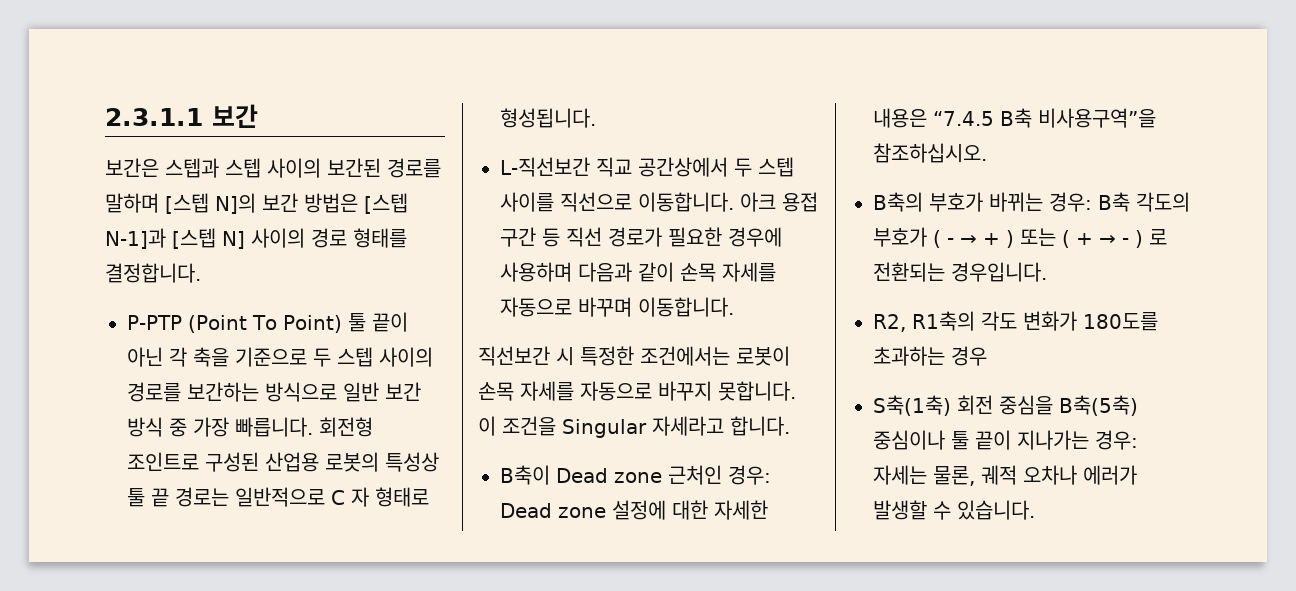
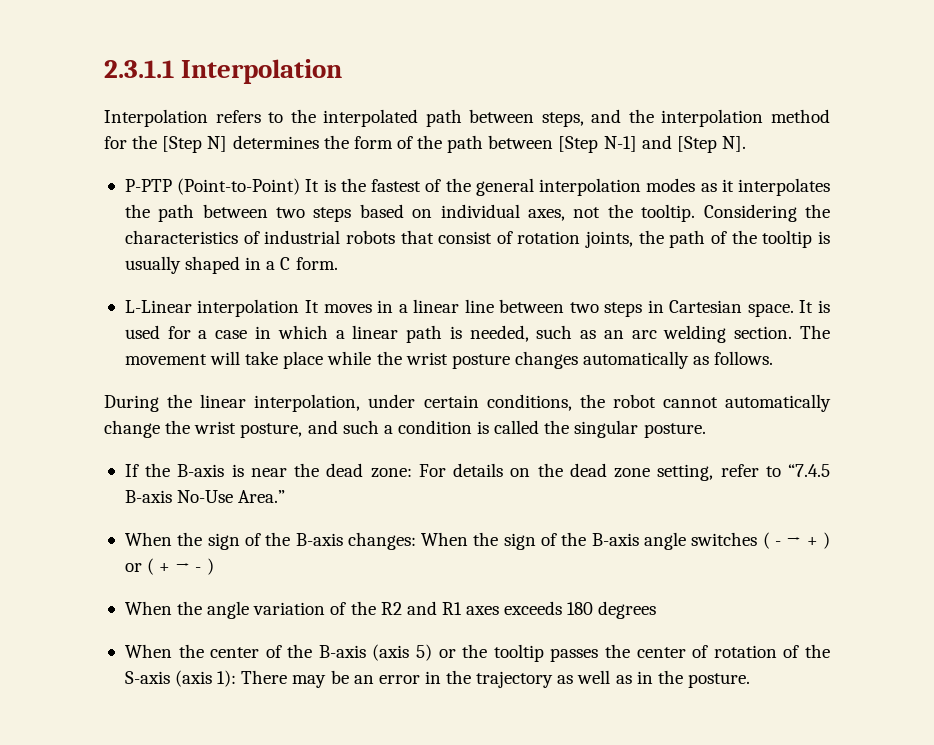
[212,104,258,128] [105,158,441,178] [105,193,408,214] [105,228,407,249] [105,263,201,283] [127,312,408,333] [127,347,433,367] [127,382,421,402] [127,417,373,437] [127,452,439,472] [127,487,429,507] [500,108,596,128] [500,157,794,177] [500,192,818,212] [500,227,782,247] [500,262,776,282] [500,297,734,317] [478,346,790,366] [478,381,796,401] [478,416,790,438] [500,465,771,485] [500,500,768,520] [873,108,1156,128] [873,143,987,163] [873,192,1190,212] [873,227,927,247] 보간 // 보간은 스텝과 스텝 사이의 보간된 경로를 말하며 [스텝 N]의 보간 방법은 [스텝 N-1]과 [스텝 N] 사이의 경로 형태를 결정합니다. // P-PTP (Point To Point) 툴 끝이 아닌 각 축을 기준으로 두 스텝 사이의 경로를 보간하는 방식으로 일반 보간 방식 중 가장 빠릅니다. 회전형 조인트로 구성된 산업용 로봇의 특성상 툴 끝 경로는 일반적으로 C 자 형태로 형성됩니다. // L-직선보간 직교 공간상에서 두 스텝 사이를 직선으로 이동합니다. 아크 용접 구간 등 직선 경로가 필요한 경우에 사용하며 다음과 같이 손목 자세를 자동으로 바꾸며 이동합니다. // 직선보간 시 특정한 조건에서는 로봇이 손목 자세를 자동으로 바꾸지 못합니다. 이 조건을 Singular 자세라고 합니다. // B축이 Dead zone 근처인 경우: Dead zone 설정에 대한 자세한 내용은 “7.4.5 B축 비사용구역”을 참조하십시오. // B축의 부호가 바뀌는 경우: B축 각도의 부호가 -> [181,59,343,84] [104,109,830,127] [104,135,746,153] [124,178,831,196] [124,204,830,222] [124,230,830,248] [124,256,338,274] [124,299,830,317] [124,325,830,343] [124,351,774,369] [104,394,832,412] [104,420,706,438] [124,463,831,481] [124,490,286,503] [124,532,758,550] Interpolation // Interpolation refers to the interpolated path between steps, and the interpolation method for the [Step N] determines the form of the path between [Step N-1] and [Step N]. // P-PTP (Point-to-Point) It is the fastest of the general interpolation modes as it interpolates the path between two steps based on individual axes, not the tooltip. Considering the characteristics of industrial robots that consist of rotation joints, the path of the tooltip is usually shaped in a C form. // L-Linear interpolation It moves in a linear line between two steps in Cartesian space. It is used for a case in which a linear path is needed, such as an arc welding section. The movement will take place while the wrist posture changes automatically as follows. // During the linear interpolation, under certain conditions, the robot cannot automatically change the wrist posture, and such a condition is called the singular posture. // If the B-axis is near the dead zone: For details on the dead zone setting, refer to “7.4.5 B-axis No-Use Area.” // When the sign of the B-axis changes: When the sign of the B-axis angle switches
[1020,228,1056,246] 또는 -> [124,563,142,572] or
[1149,229,1167,245] [873,262,1047,282] [873,311,1158,332] [873,346,987,366] [873,395,1138,416] [873,430,1138,450] [873,465,1137,486] [873,500,1035,520] 로 전환되는 경우입니다. // R2, R1축의 각도 변화가 180도를 초과하는 경우 // S축(1축) 회전 중심을 B축(5축) 중심이나 툴 끝이 지나가는 경우: 자세는 물론, 궤적 오차나 에러가 발생할 수 있습니다. -> [124,601,657,619] [124,644,831,662] [124,670,750,688] // When the angle variation of the R2 and R1 axes exceeds 180 degrees // When the center of the B-axis (axis 5) or the tooltip passes the center of rotation of the S-axis (axis 1): There may be an error in the trajectory as well as in the posture.

